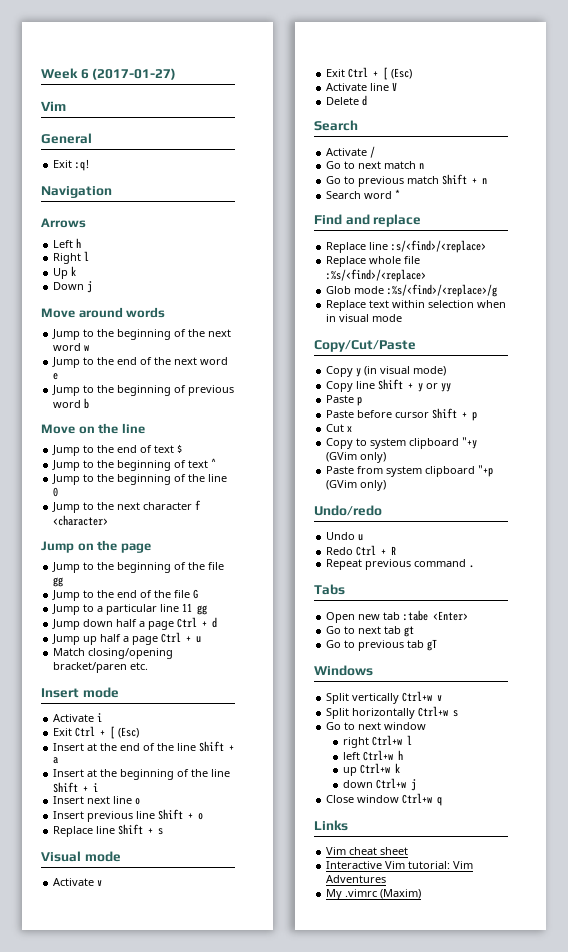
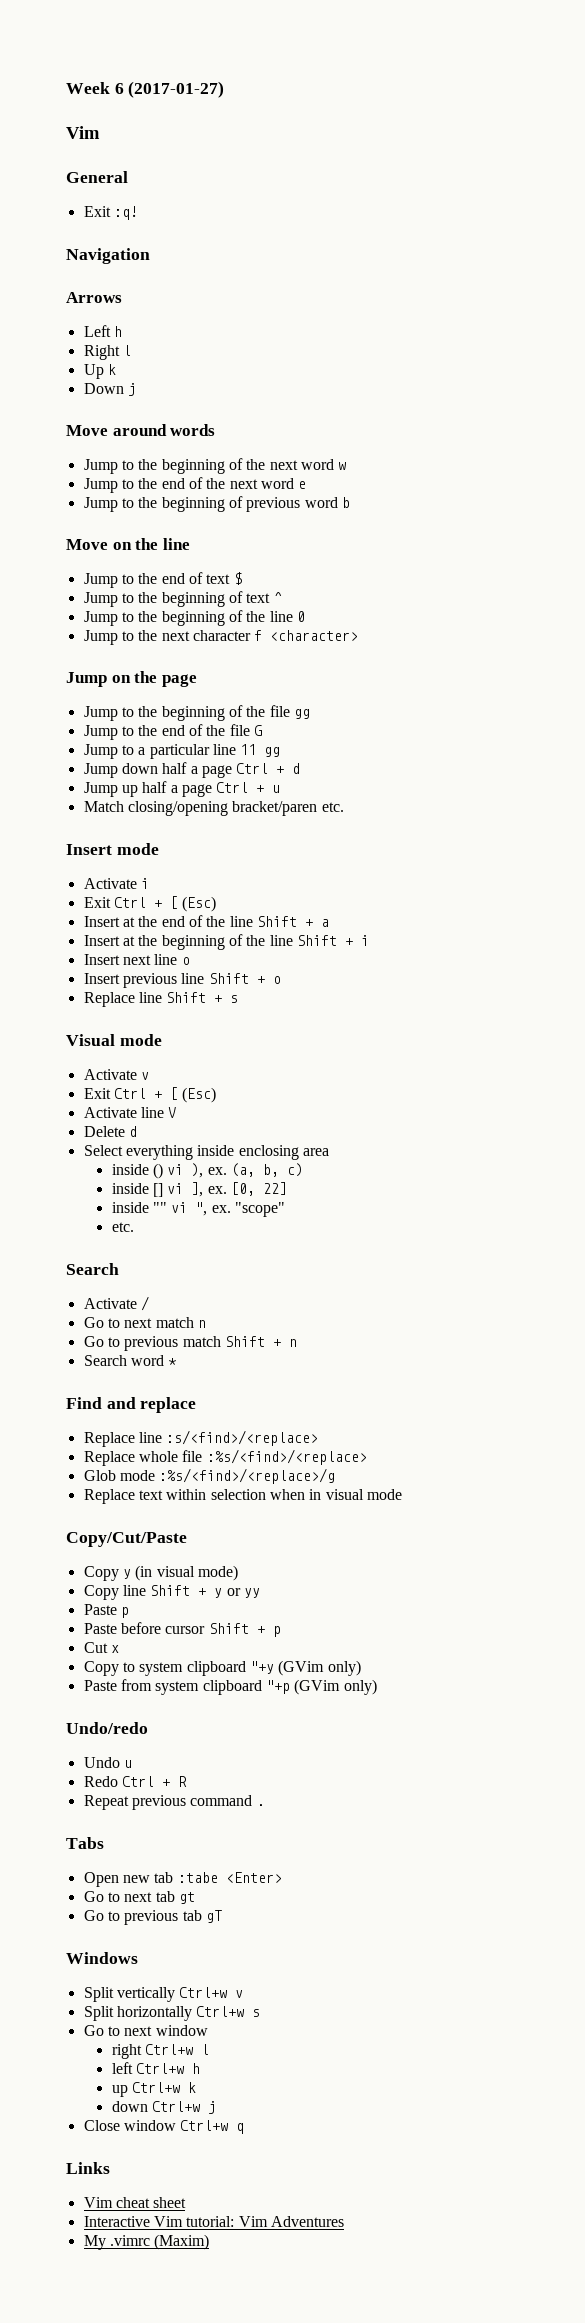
(368, 100) none -> [83,1145,329,1160] [111,1163,304,1179] [111,1182,288,1197] [111,1202,286,1217] [111,1222,134,1232] // Select everything inside enclosing area // inside () vi ), ex. (a, b, c) // inside [] vi ], ex. [0, 22] // inside "" vi ", ex. "scope" // etc.

